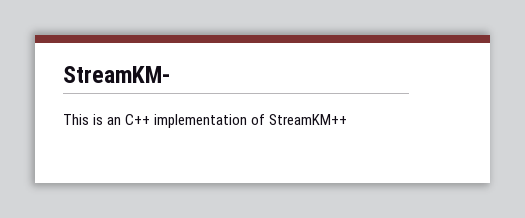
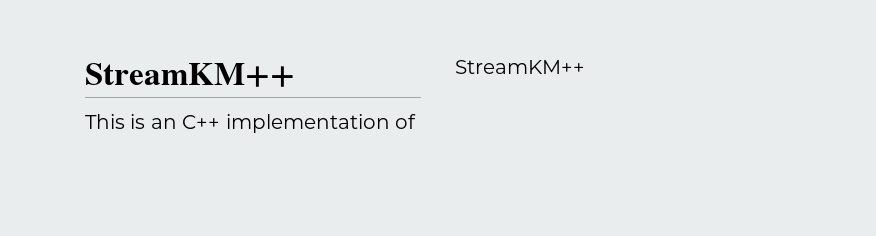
[63,66,171,83] StreamKM- -> [85,63,295,87] StreamKM++

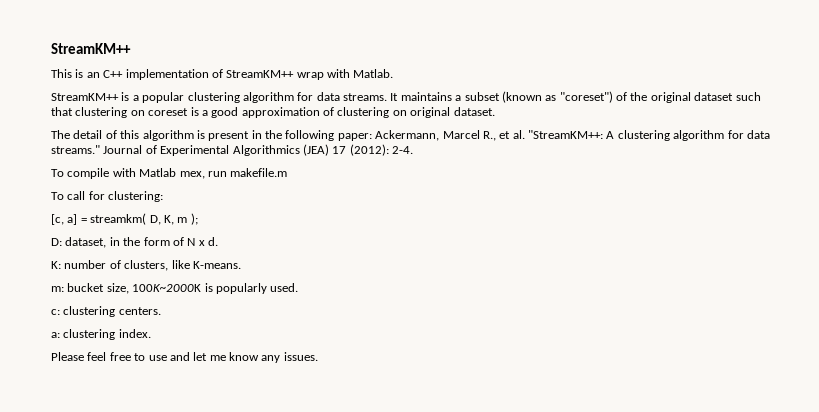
(585, 67) none -> [296,69,394,80] [51,91,761,103] [51,107,495,118] [51,130,770,141] [51,144,413,156] [51,168,288,179] [51,191,164,202] [51,213,198,225] [51,237,218,248] [51,260,241,271] [51,283,299,294] [51,306,161,317] [51,329,151,340] [51,352,318,363] wrap with Matlab. // StreamKM++ is a popular clustering algorithm for data streams. It maintains a subset (known as "coreset") of the original dataset such that clustering on coreset is a good approximation of clustering on original dataset. // The detail of this algorithm is present in the following paper: Ackermann, Marcel R., et al. "StreamKM++: A clustering algorithm for data streams." Journal of Experimental Algorithmics (JEA) 17 (2012): 2-4. // To compile with Matlab mex, run makefile.m // To call for clustering: // [c, a] = streamkm( D, K, m ); // D: dataset, in the form of N x d. // K: number of clusters, like K-means. // m: bucket size, 100K~2000K is popularly used. // c: clustering centers. // a: clustering index. // Please feel free to use and let me know any issues.

